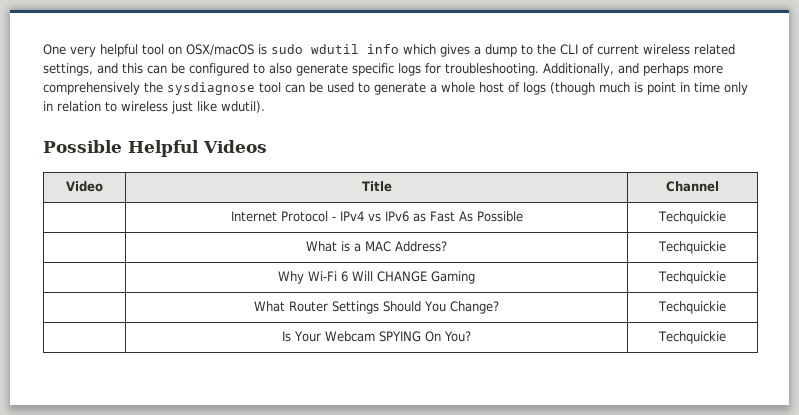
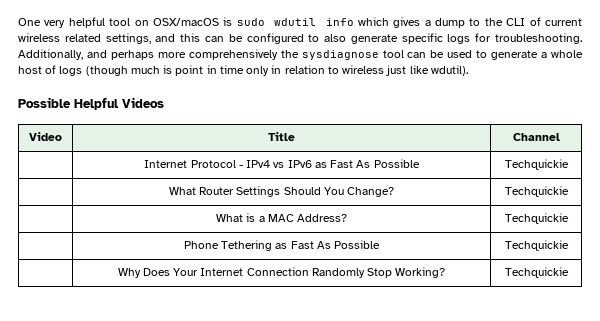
[306,241,448,252] [658,241,727,254] [278,271,476,284] [658,271,727,284] // | What is a MAC Address? | Techquickie // | Why Wi-Fi 6 Will CHANGE Gaming | Techquickie -> (569, 164) none
[281,331,472,342] Is Your Webcam SPYING On You? -> [216,213,347,222] [504,213,569,224] [183,240,381,251] [504,240,569,251] [117,267,446,278] What is a MAC Address? | Techquickie // | Phone Tethering as Fast As Possible | Techquickie // | Why Does Your Internet Connection Randomly Stop Working?

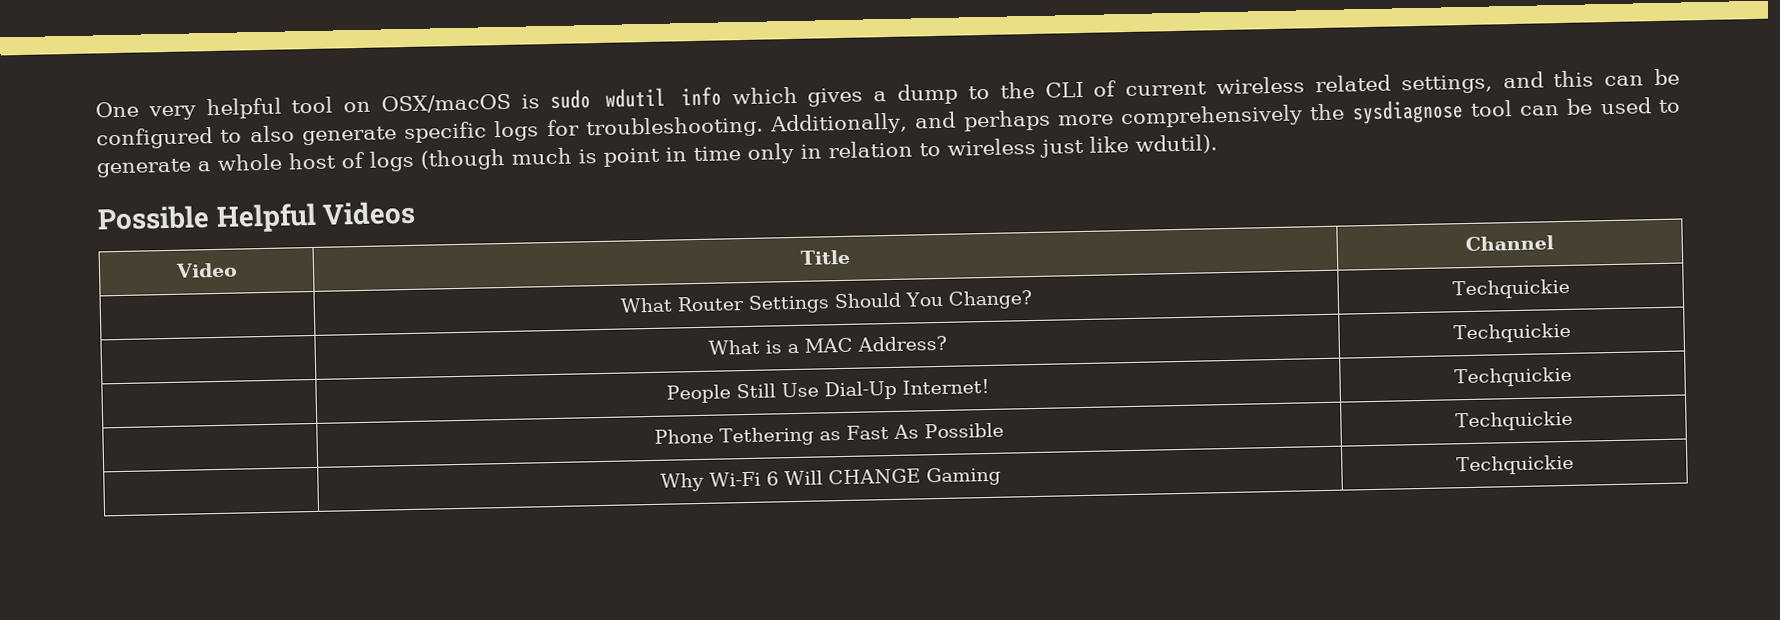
[144,159,420,168] [504,159,569,170] // | Internet Protocol - IPv4 vs IPv6 as Fast As Possible | Techquickie -> (1554, 243) none
(569, 218) none -> [666,378,990,404] [1453,366,1572,388] // | People Still Use Dial-Up Internet! | Techquickie
[142,267,446,278] Does Your Internet Connection Randomly Stop Working? -> [708,466,1001,487] Wi-Fi 6 Will CHANGE Gaming

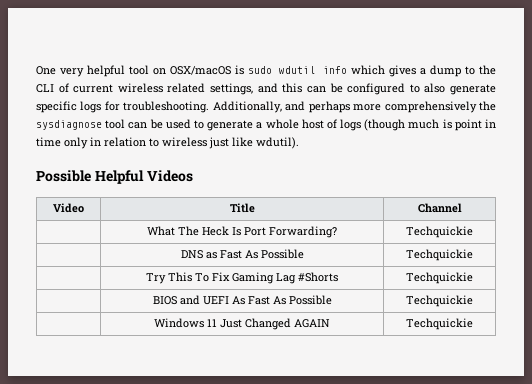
[677,290,1032,314] [1451,278,1570,300] [707,335,947,355] [1452,322,1571,344] [666,378,990,404] [1453,366,1572,388] [654,426,815,447] Router Settings Should You Change? | Techquickie // | What is a MAC Address? | Techquickie // | People Still Use Dial-Up Internet! | Techquickie // | Phone Tethering -> [178,226,337,238] [406,226,473,238] [180,250,203,259] The Heck Is Port Forwarding? | Techquickie // | DNS
[659,468,921,492] Why Wi-Fi 6 Will CHANGE -> [146,272,230,284] Try This To Fix
[1455,454,1574,476] | Techquickie -> [276,272,338,284] [406,272,473,284] [152,295,332,305] [406,295,473,307] [154,318,330,330] [406,318,473,330] Lag #Shorts | Techquickie // | BIOS and UEFI As Fast As Possible | Techquickie // | Windows 11 Just Changed AGAIN | Techquickie

